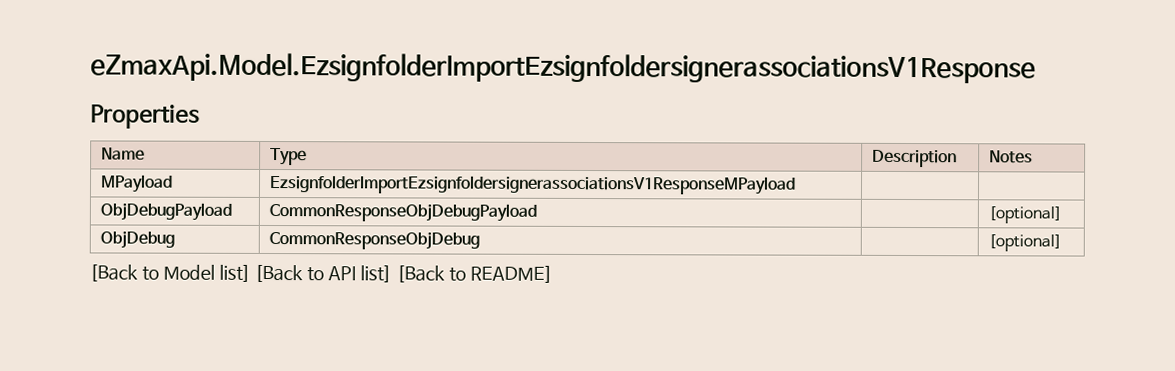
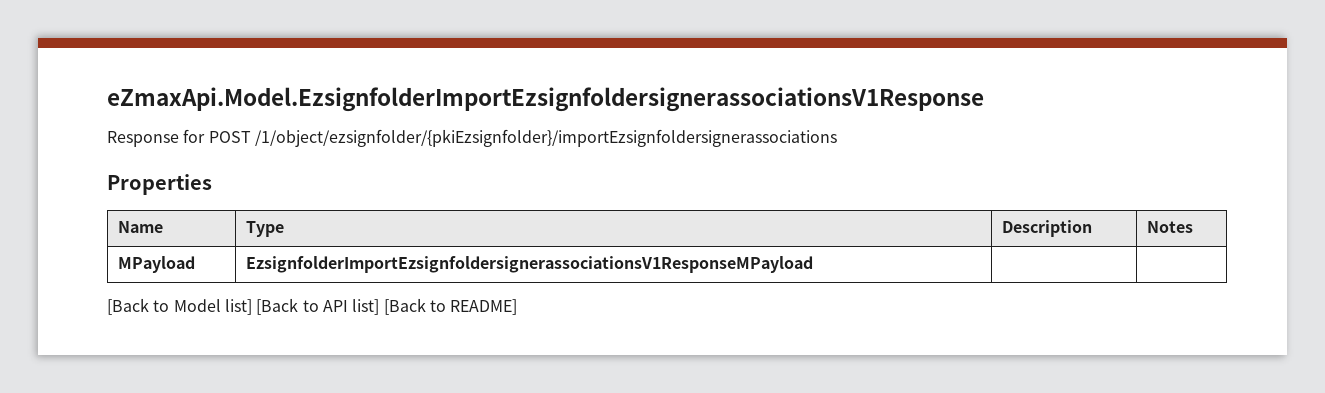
(1036, 68) none -> [107,129,837,147] // Response for POST /1/object/ezsignfolder/{pkiEzsignfolder}/importEzsignfoldersignerassociations
[99,202,232,221] [268,202,537,222] [987,206,1062,224] [99,230,175,249] [268,230,480,250] [987,234,1062,252] // ObjDebugPayload | CommonResponseObjDebugPayload | | [optional] // ObjDebug | CommonResponseObjDebug | | [optional] -> (814, 264) none

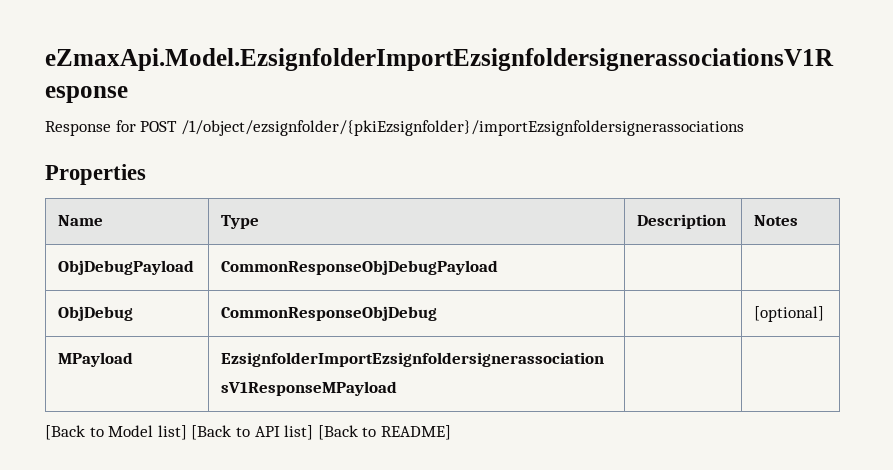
(1194, 227) none -> [58,260,195,275] [221,260,499,275] [58,306,134,321] [221,306,438,321] [754,306,825,322] // ObjDebugPayload | CommonResponseObjDebugPayload | | // ObjDebug | CommonResponseObjDebug | | [optional]

